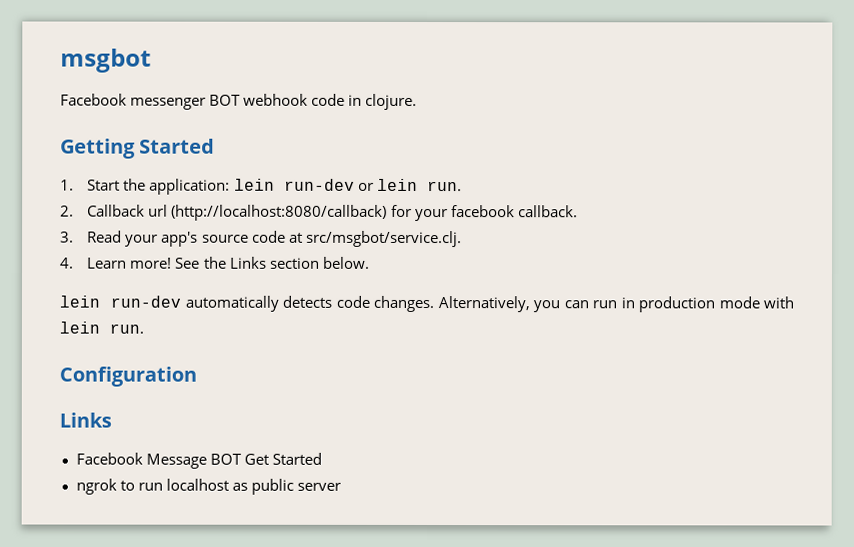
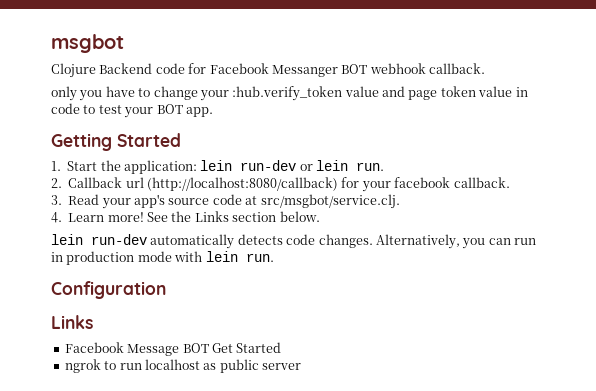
[60,93,418,110] Facebook messenger BOT webhook code in clojure. -> [51,63,485,78] [51,86,528,101] [51,103,213,118] Clojure Backend code for Facebook Messanger BOT webhook callback. // only you have to change your :hub.verify_token value and page token value in code to test your BOT app.

